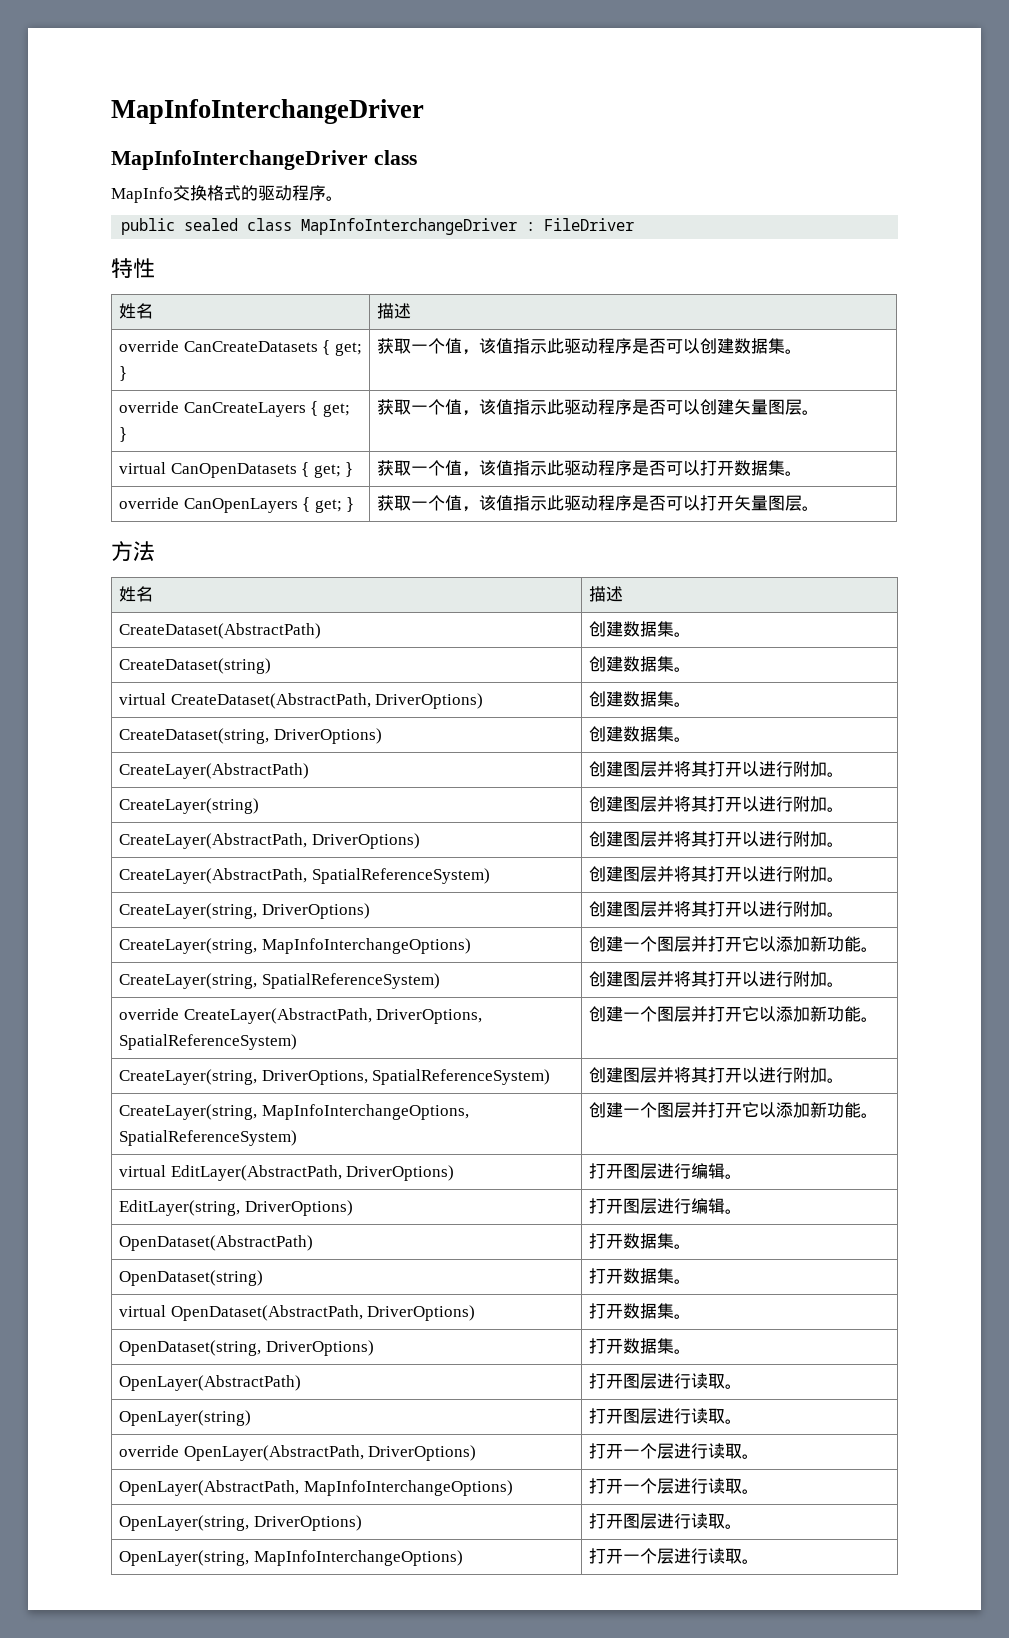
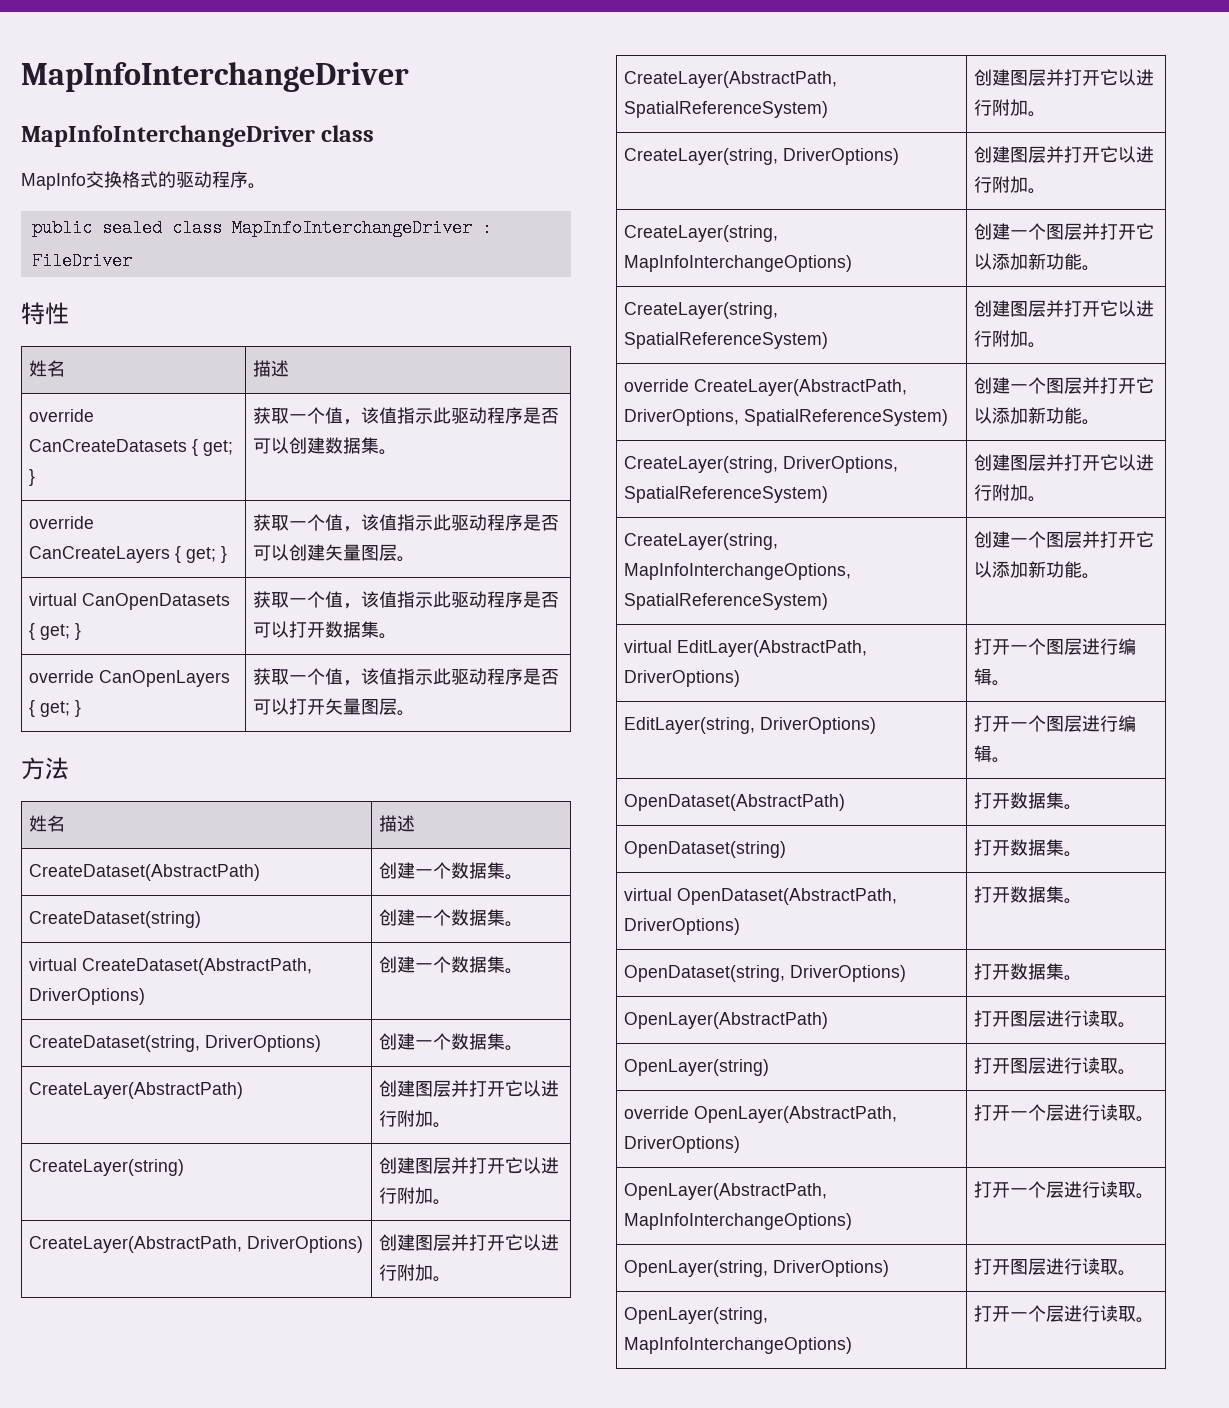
(623, 629) none -> [415,862,452,879] 一个
(623, 664) none -> [415,909,452,926] 一个
(623, 699) none -> [415,956,452,973] 一个
(623, 734) none -> [415,1033,452,1050] 一个
[673,761,742,777] 将其打开 -> [469,1080,524,1097] 打开它
[673,796,742,812] 将其打开 -> [469,1157,524,1174] 打开它
[673,831,742,847] 将其打开 -> [469,1234,524,1251] 打开它
[673,866,742,882] 将其打开 -> [1064,69,1119,86] 打开它
[673,901,742,917] 将其打开 -> [1064,146,1119,163] 打开它
[673,971,742,987] 将其打开 -> [1064,300,1119,317] 打开它
[673,1067,742,1083] 将其打开 -> [1064,454,1119,471] 打开它
(623, 1171) none -> [1010,638,1047,655] 一个
(623, 1206) none -> [1010,715,1047,732] 一个

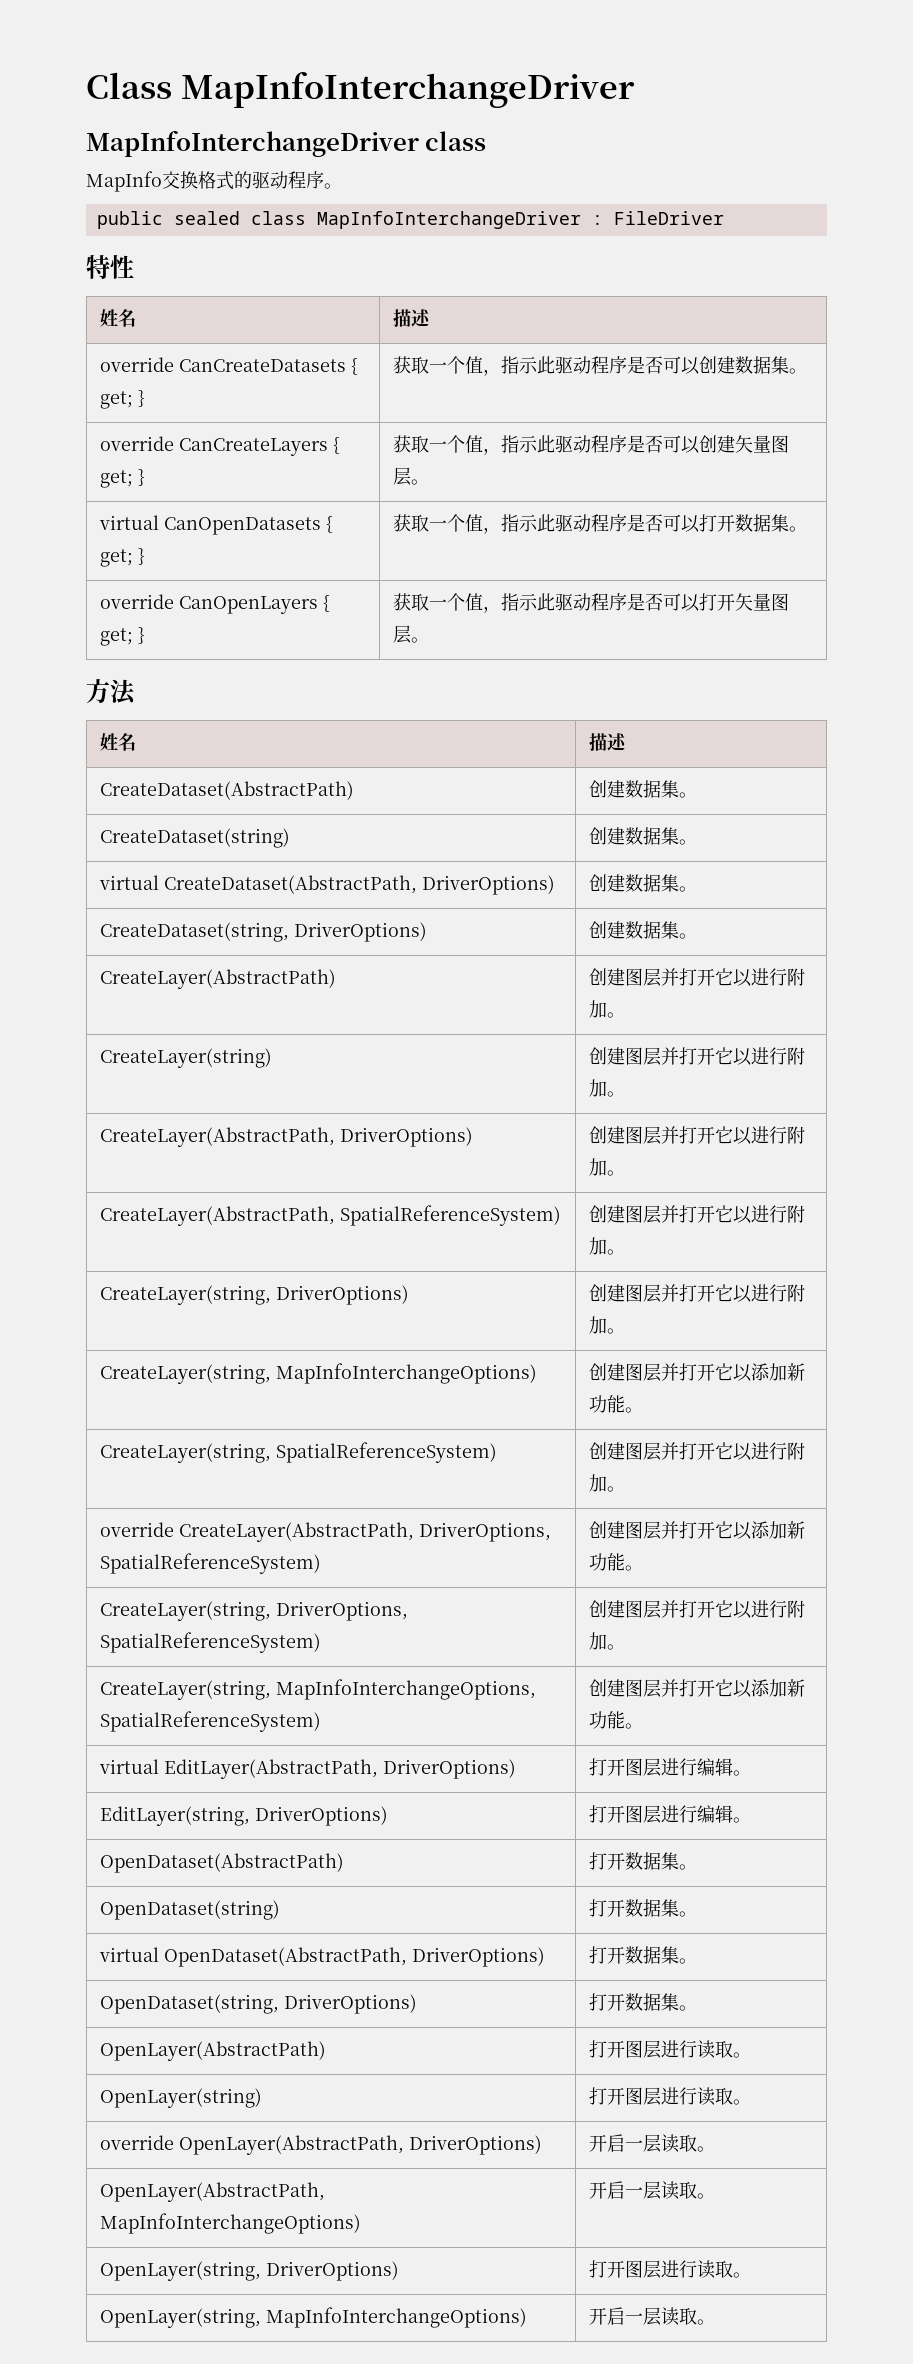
(21, 77) none -> [86,72,172,99] Class
[361,407,398,424] 该值 -> (501, 372) none
[361,514,398,531] 该值 -> (501, 451) none
[361,591,398,608] 该值 -> (501, 530) none
[361,668,398,685] 该值 -> (501, 609) none
[415,862,452,879] 一个 -> (625, 789) none
[415,909,452,926] 一个 -> (625, 836) none
[415,956,452,973] 一个 -> (625, 883) none
[415,1033,452,1050] 一个 -> (625, 930) none
[1010,223,1047,240] 一个 -> (625, 1372) none
[1010,377,1047,394] 一个 -> (625, 1530) none
[1010,531,1047,548] 一个 -> (625, 1688) none
[1010,638,1047,655] 一个 -> (625, 1767) none
[1010,715,1047,732] 一个 -> (625, 1814) none
[974,1104,1101,1121] 打开一个层进行 -> [588,2134,661,2153] 开启一层
[974,1181,1101,1198] 打开一个层进行 -> [588,2181,661,2200] 开启一层
[974,1305,1101,1322] 打开一个层进行 -> [588,2307,661,2326] 开启一层

